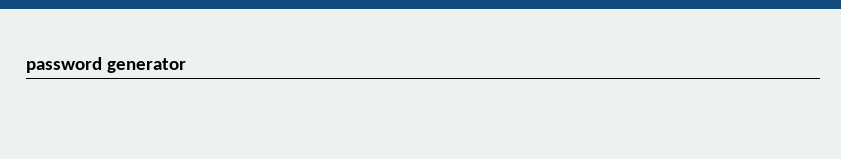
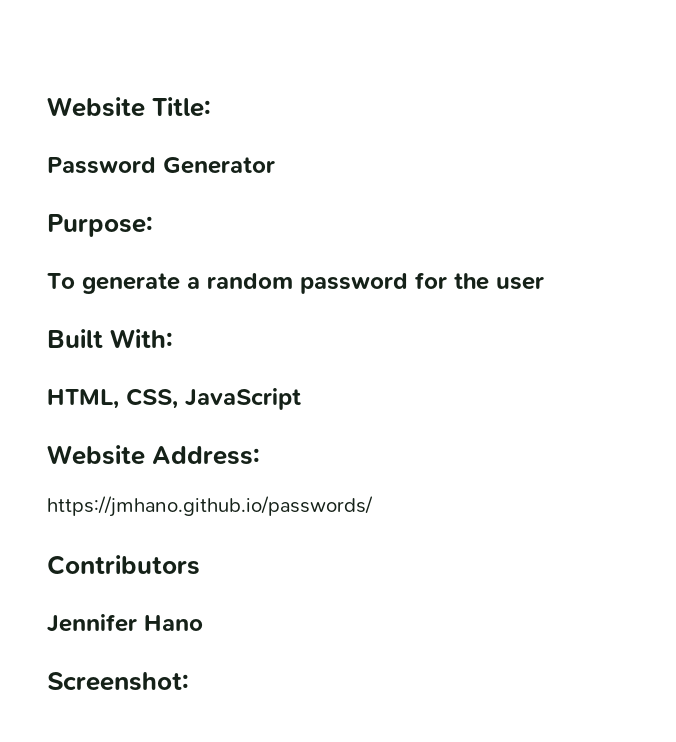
[26,57,186,73] password generator -> [47,97,212,117] [47,157,275,174] [47,214,153,237] [47,272,544,294] [47,329,174,348] [47,388,301,410] [47,445,261,465] [47,496,373,517] [47,555,200,575] [47,614,203,633] [47,672,189,691] Website Title: // Password Generator // Purpose: // To generate a random password for the user // Built With: // HTML, CSS, JavaScript // Website Address: // https://jmhano.github.io/passwords/ // Contributors // Jennifer Hano // Screenshot:

